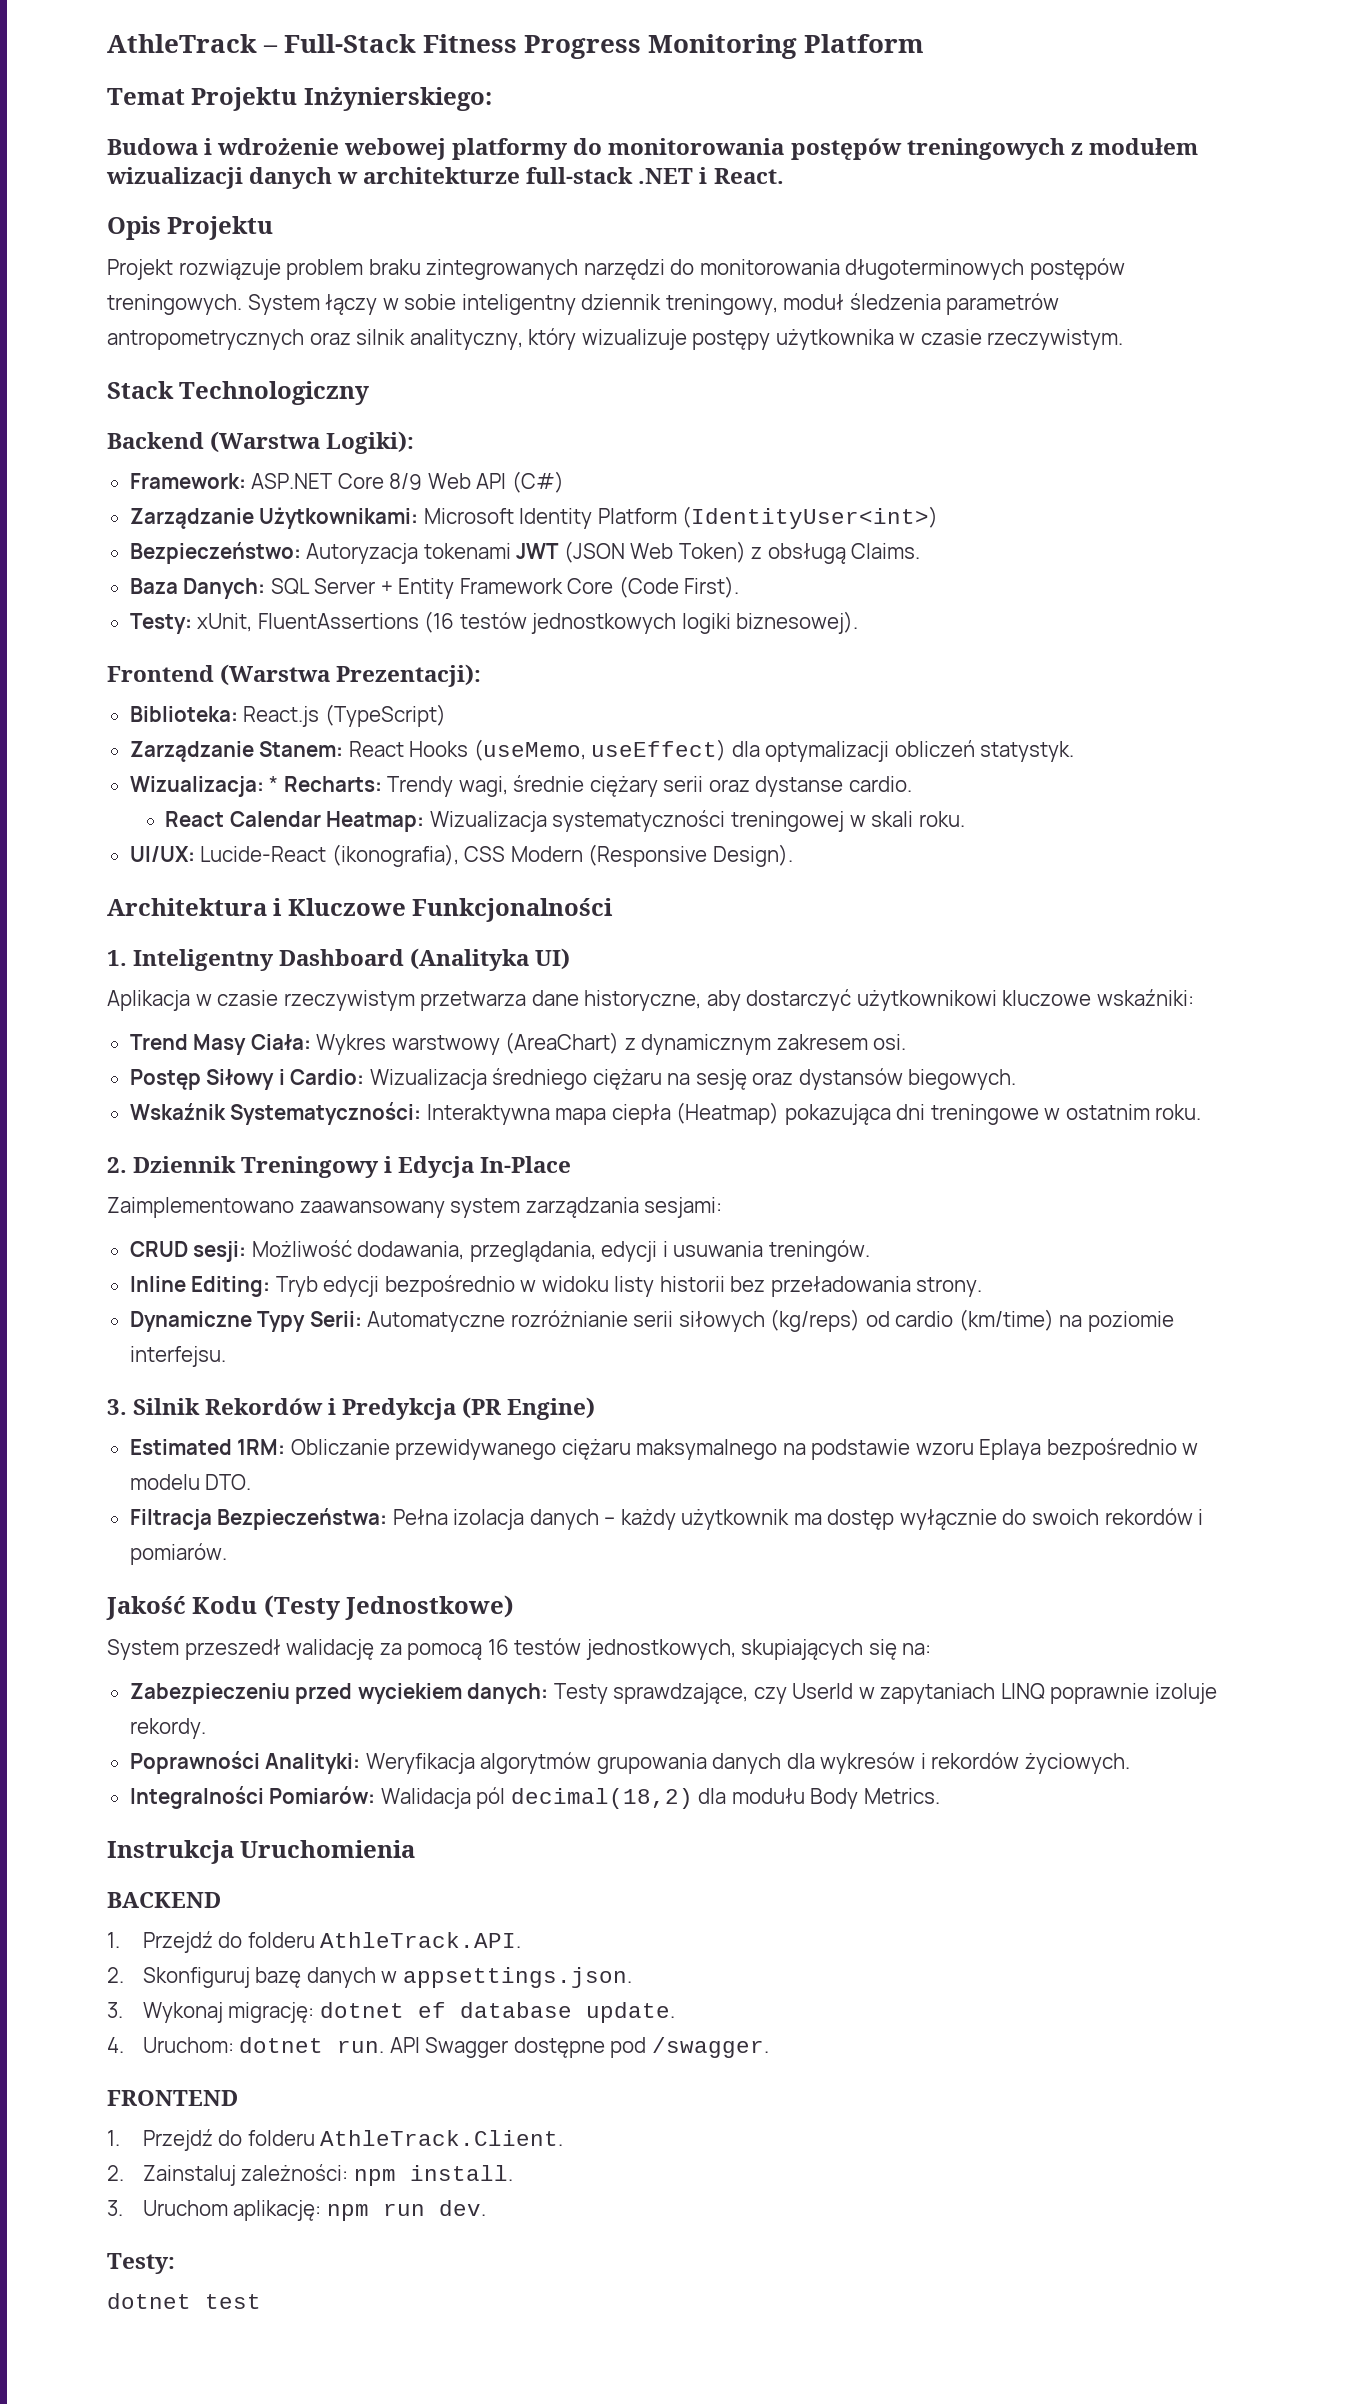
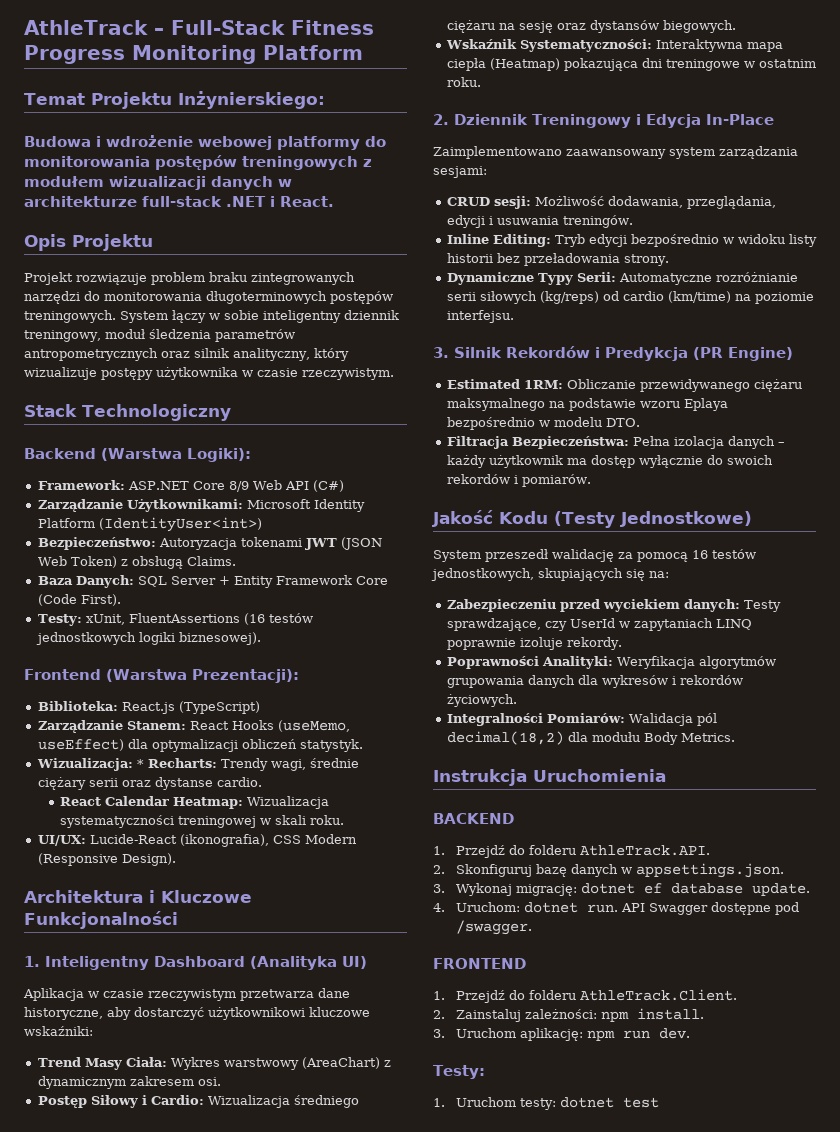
(175, 2263) none -> [433,1097,556,1110] 1. Uruchom testy:

